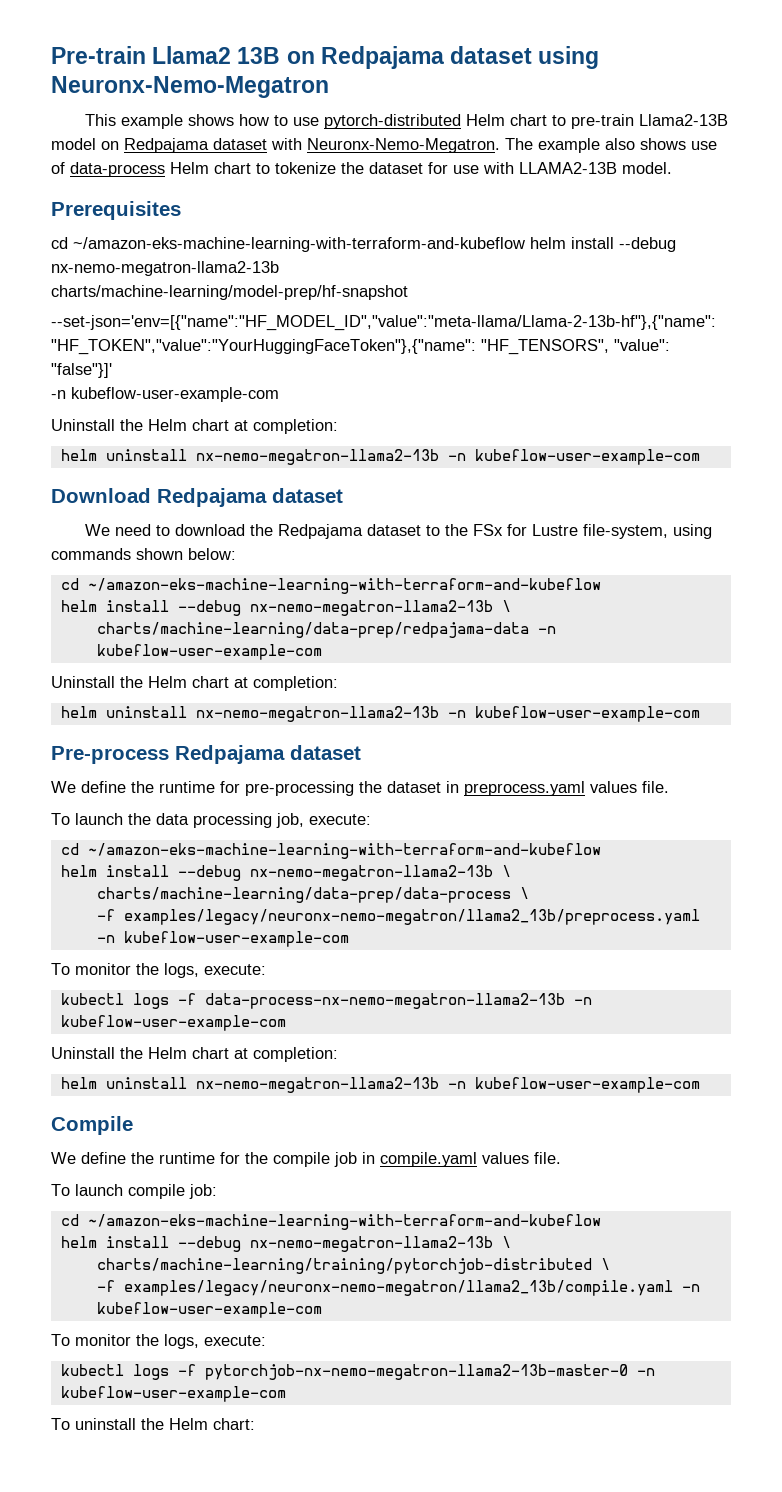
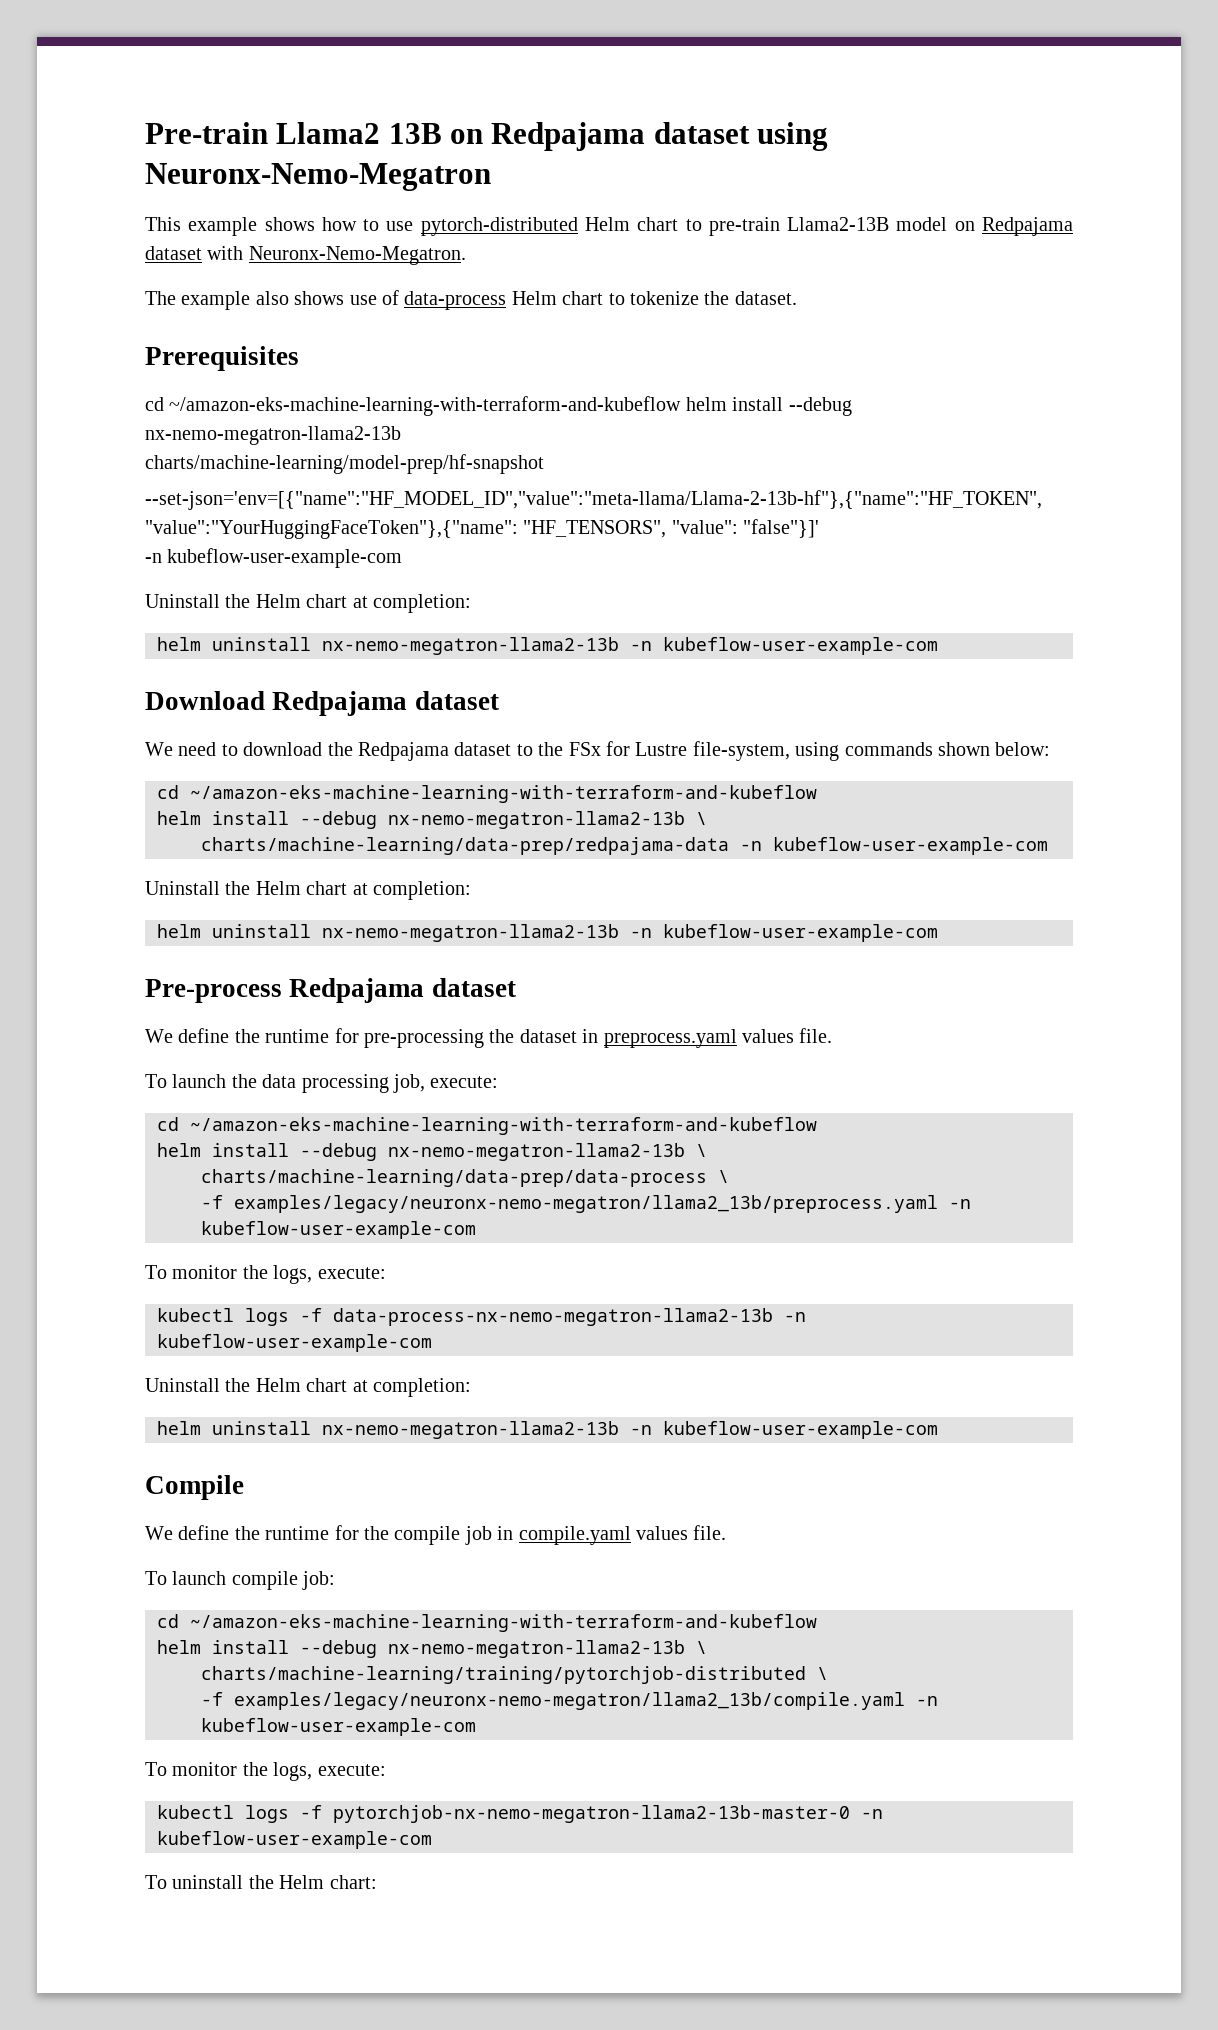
(500, 145) none -> (466, 255) //
[369,162,672,174] dataset for use with LLAMA2-13B model. -> [734,291,797,305] dataset.

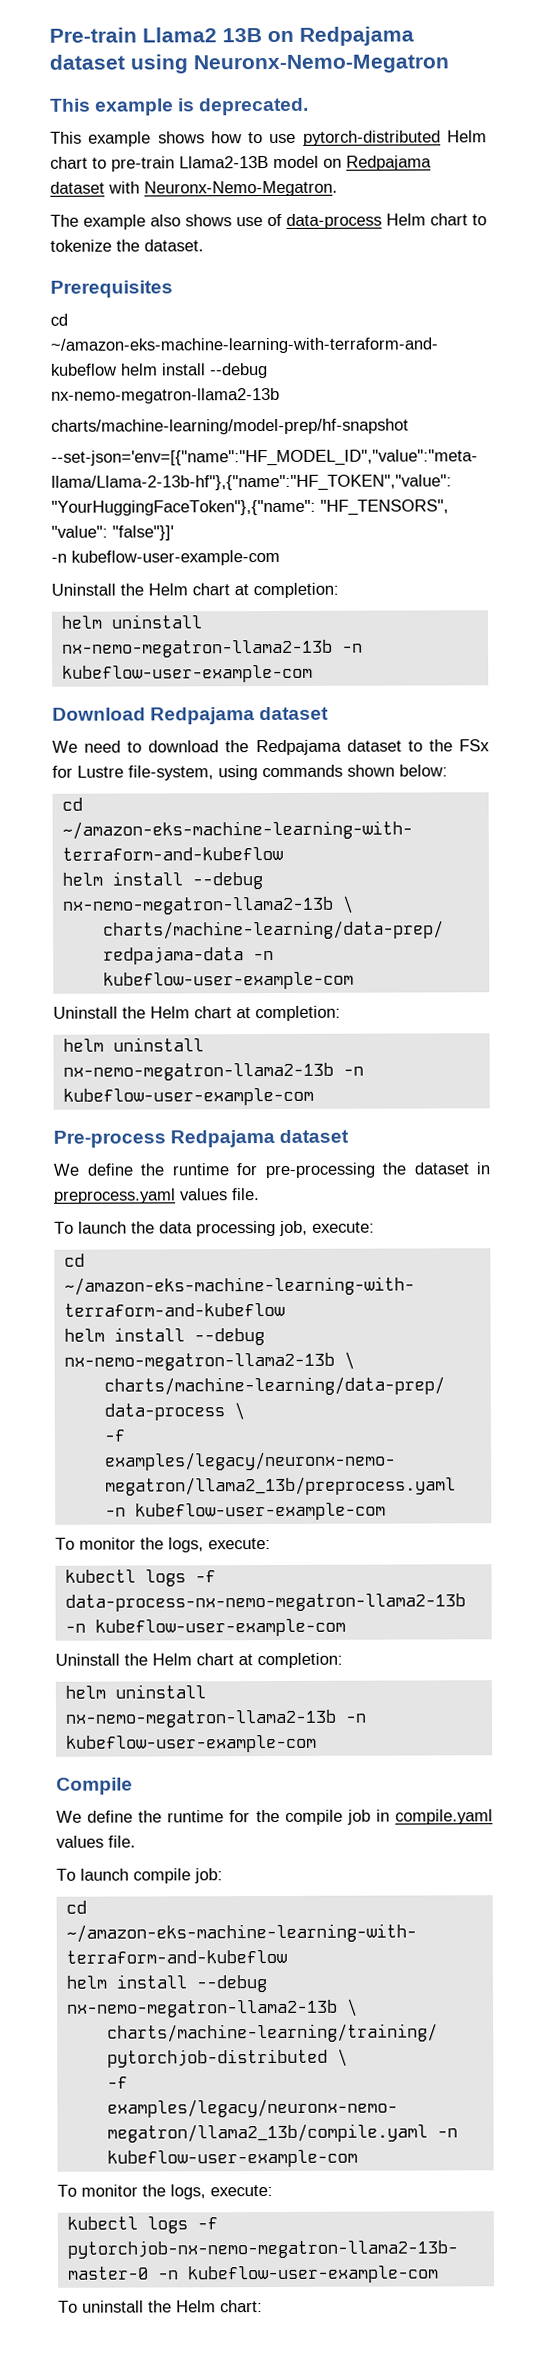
(491, 177) none -> [50,97,310,116] // This example is deprecated.

